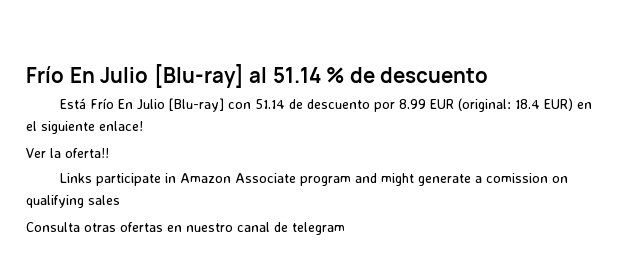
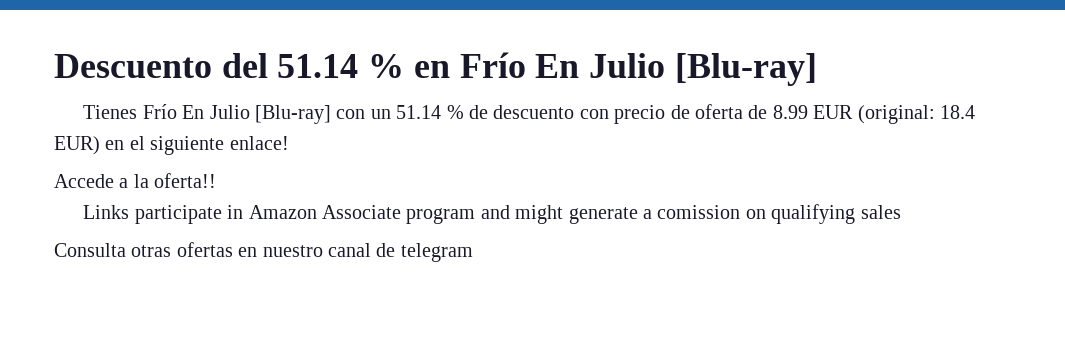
[26,64,489,88] [60,98,87,109] Frío En Julio [Blu-ray] al 51.14 % de descuento // Está -> [54,52,817,86] [83,105,138,119] Descuento del 51.14 % en Frío En Julio [Blu-ray] // Tienes
[255,99,396,112] 51.14 de descuento por -> [370,104,768,124] un 51.14 % de descuento con precio de oferta de
[26,148,46,158] Ver -> [54,174,129,188] Accede a

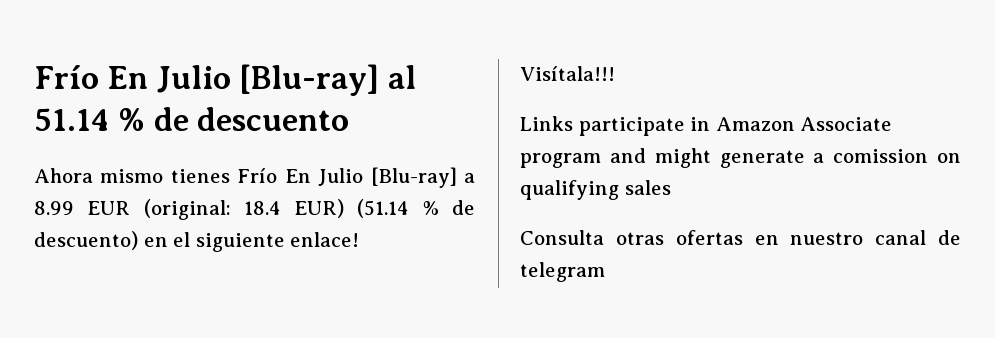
[54,52,817,86] [83,104,768,124] Descuento del 51.14 % en Frío En Julio [Blu-ray] // Tienes Frío En Julio [Blu-ray] con un 51.14 % de descuento con precio de oferta de -> [34,64,417,96] [34,107,350,131] [34,167,475,188] Frío En Julio [Blu-ray] al 51.14 % de descuento // Ahora mismo tienes Frío En Julio [Blu-ray] a
(100, 145) none -> [357,199,475,218] [34,231,138,250] (51.14 % de descuento)
[54,173,217,188] Accede a la oferta!! -> [520,66,615,81] Visítala!!!

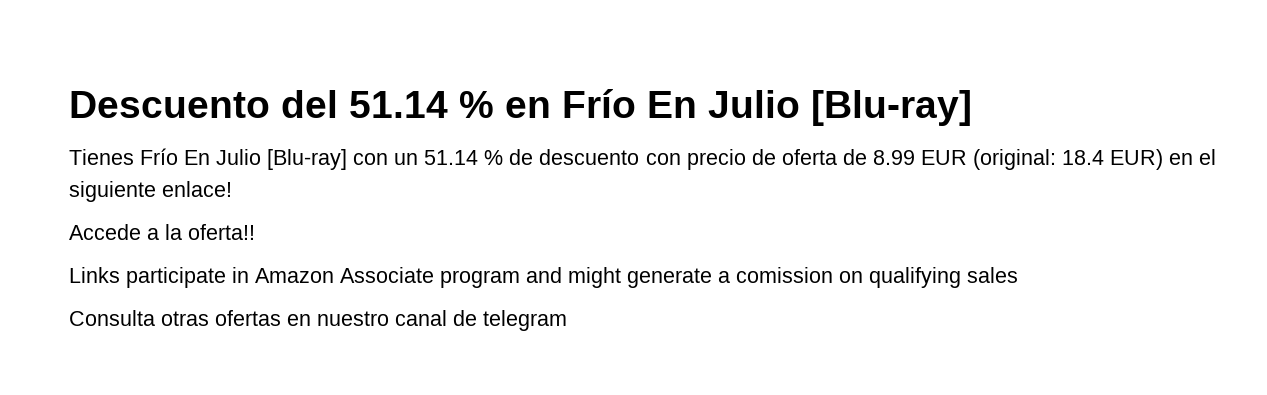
[34,64,417,96] [34,107,350,131] [34,167,475,188] Frío En Julio [Blu-ray] al 51.14 % de descuento // Ahora mismo tienes Frío En Julio [Blu-ray] a -> [69,89,972,126] [69,148,867,170] Descuento del 51.14 % en Frío En Julio [Blu-ray] // Tienes Frío En Julio [Blu-ray] con un 51.14 % de descuento con precio de oferta de
[357,199,475,218] [34,231,138,250] (51.14 % de descuento) -> (1163, 159) none
[520,66,615,81] Visítala!!! -> [69,224,255,240] Accede a la oferta!!

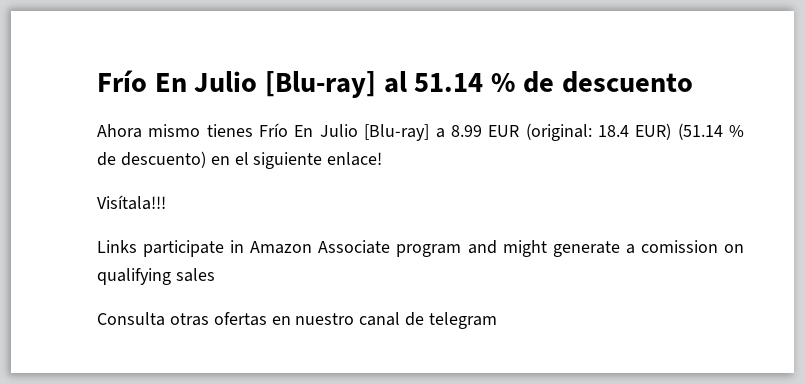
[69,89,972,126] [69,148,867,170] Descuento del 51.14 % en Frío En Julio [Blu-ray] // Tienes Frío En Julio [Blu-ray] con un 51.14 % de descuento con precio de oferta de -> [97,70,693,98] [97,123,445,141] Frío En Julio [Blu-ray] al 51.14 % de descuento // Ahora mismo tienes Frío En Julio [Blu-ray] a
(1163, 159) none -> [677,123,744,140] [97,151,206,168] (51.14 % de descuento)
[69,224,255,240] Accede a la oferta!! -> [97,195,166,210] Visítala!!!

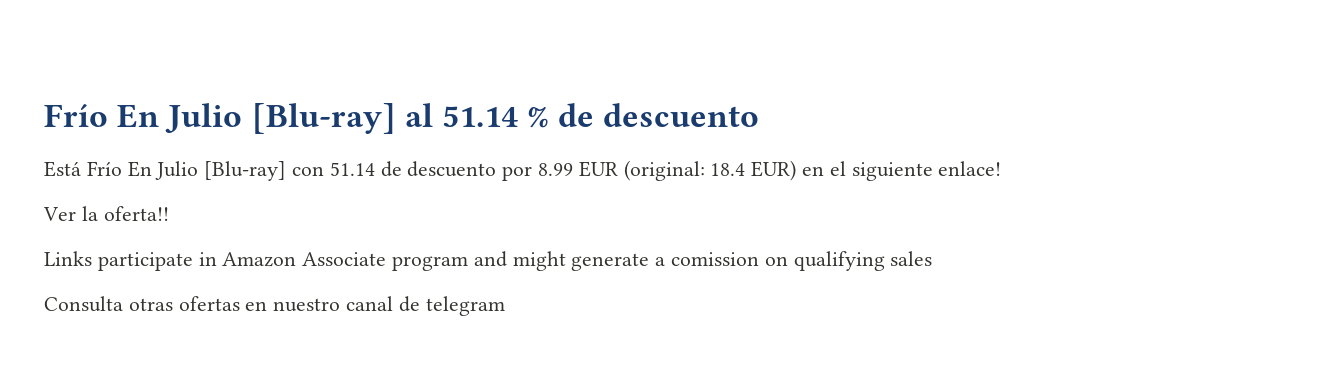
[97,123,445,141] Ahora mismo tienes Frío En Julio [Blu-ray] a -> [44,161,533,181] Está Frío En Julio [Blu-ray] con 51.14 de descuento por
[677,123,744,140] [97,151,206,168] (51.14 % de descuento) -> (797, 170) none
[97,195,166,210] Visítala!!! -> [43,206,169,221] Ver la oferta!!

